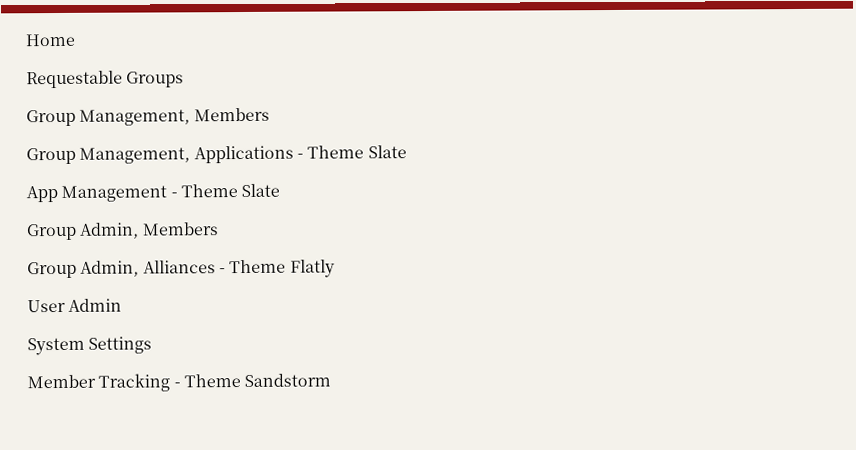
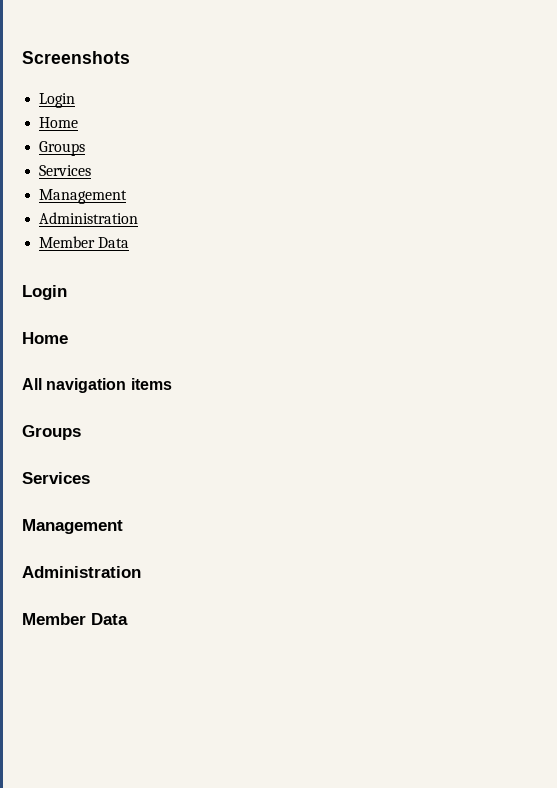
[25,33,76,47] [26,70,185,89] [26,107,270,127] [26,145,407,165] [26,183,281,203] [26,222,219,241] [27,259,335,279] [27,298,123,313] [27,336,153,356] [27,373,332,392] Home // Requestable Groups // Group Management, Members // Group Management, Applications - Theme Slate // App Management - Theme Slate // Group Admin, Members // Group Admin, Alliances - Theme Flatly // User Admin // System Settings // Member Tracking - Theme Sandstorm -> [22,51,130,64] [39,93,76,108] [39,117,79,128] [39,141,86,156] [39,165,92,176] [39,189,128,204] [39,212,139,224] [39,236,130,248] [22,285,67,300] [22,332,68,344] [22,378,172,393] [22,425,81,440] [22,472,90,484] [22,519,123,534] [22,566,141,578] [22,613,128,625] Screenshots // Login // Home // Groups // Services // Management // Administration // Member Data // Login // Home // All navigation items // Groups // Services // Management // Administration // Member Data

